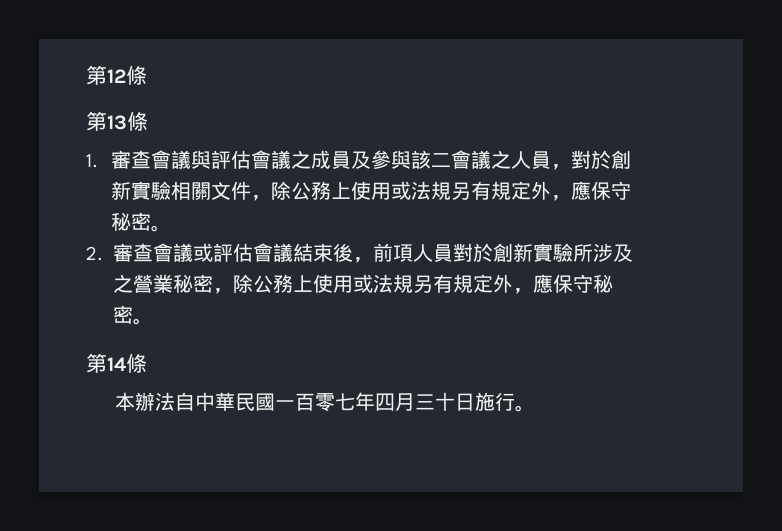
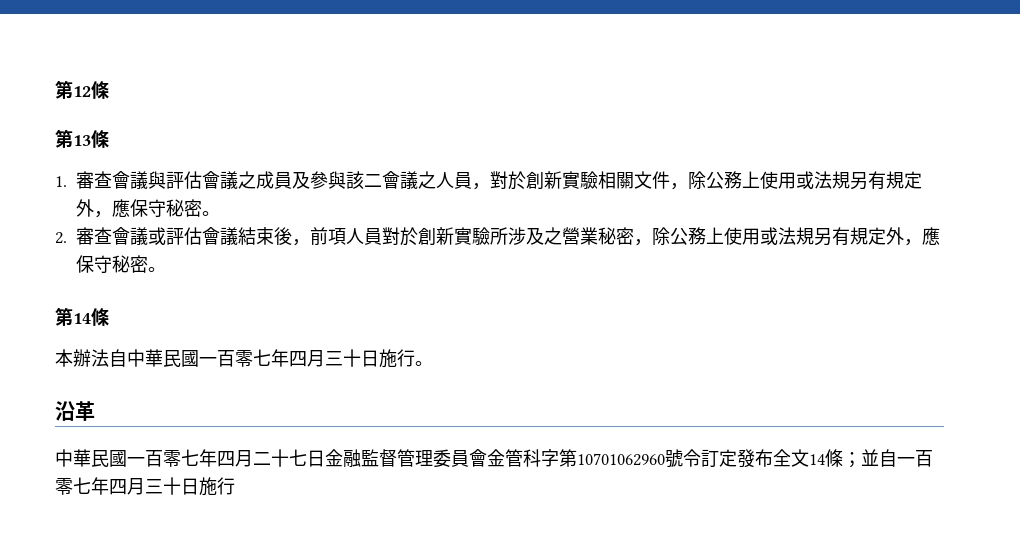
(536, 408) none -> [55,401,95,421] [55,449,933,468] [55,477,235,496] // 沿革 // 中華民國一百零七年四月二十七日金融監督管理委員會金管科字第10701062960號令訂定發布全文14條；並自一百零七年四月三十日施行

